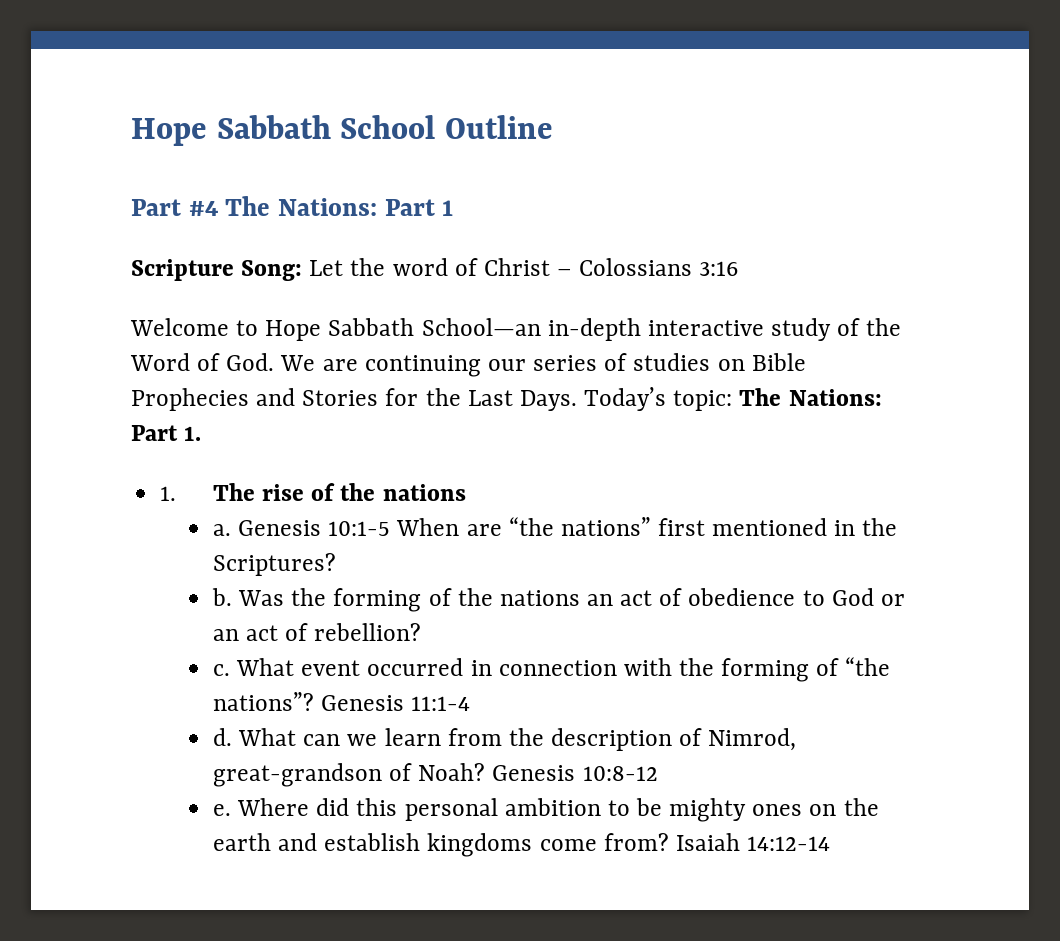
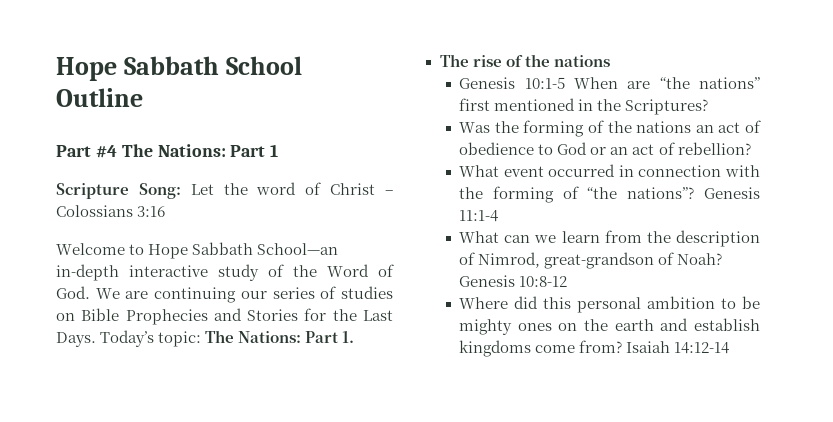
[160,486,177,501] 1. -> (355, 337) none
[212,524,231,536] a. -> (610, 61) none
[211,588,232,606] b. -> (709, 107) none
[212,664,230,676] c. -> (751, 148) none
[212,728,232,746] d. -> (499, 216) none
[212,804,231,816] e. -> (568, 281) none

